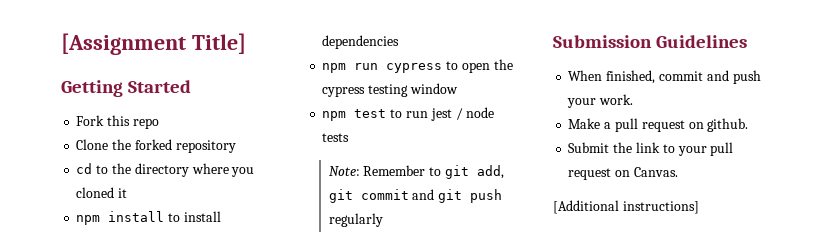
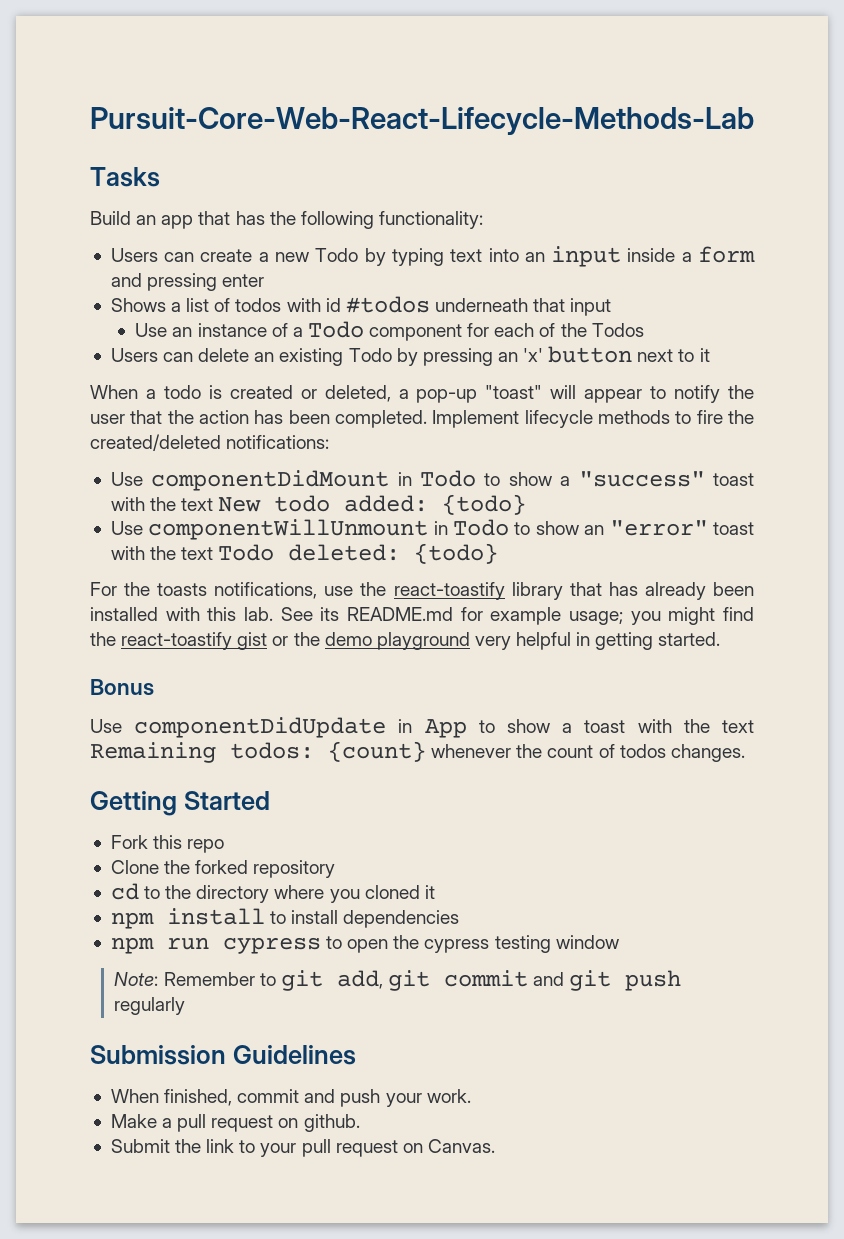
[61,33,246,55] [Assignment Title] -> [90,107,754,135] [90,167,160,187] [90,211,483,229] [110,246,755,267] [110,273,265,291] [110,296,612,316] [135,321,644,341] [110,346,710,366] [90,385,755,403] [90,410,755,428] [90,434,330,451] [110,470,754,491] [110,494,527,515] [110,519,754,540] [110,543,499,564] [90,582,754,600] [90,607,754,625] [90,632,721,650] [90,679,154,696] [90,717,754,738] [90,741,745,763] Pursuit-Core-Web-React-Lifecycle-Methods-Lab // Tasks // Build an app that has the following functionality: // Users can create a new Todo by typing text into an input inside a form and pressing enter // Shows a list of todos with id #todos underneath that input // Use an instance of a Todo component for each of the Todos // Users can delete an existing Todo by pressing an 'x' button next to it // When a todo is created or deleted, a pop-up "toast" will appear to notify the user that the action has been completed. Implement lifecycle methods to fire the created/deleted notifications: // Use componentDidMount in Todo to show a "success" toast with the text New todo added: {todo} // Use componentWillUnmount in Todo to show an "error" toast with the text Todo deleted: {todo} // For the toasts notifications, use the react-toastify library that has already been installed with this lab. See its README.md for example usage; you might find the react-toastify gist or the demo playground very helpful in getting started. // Bonus // Use componentDidUpdate in App to show a toast with the text Remaining todos: {count} whenever the count of todos changes.
[322,107,495,121] [322,133,350,142] // npm test to run jest / node tests -> (619, 942) none
[553,200,699,214] // [Additional instructions] -> (495, 1146) none

